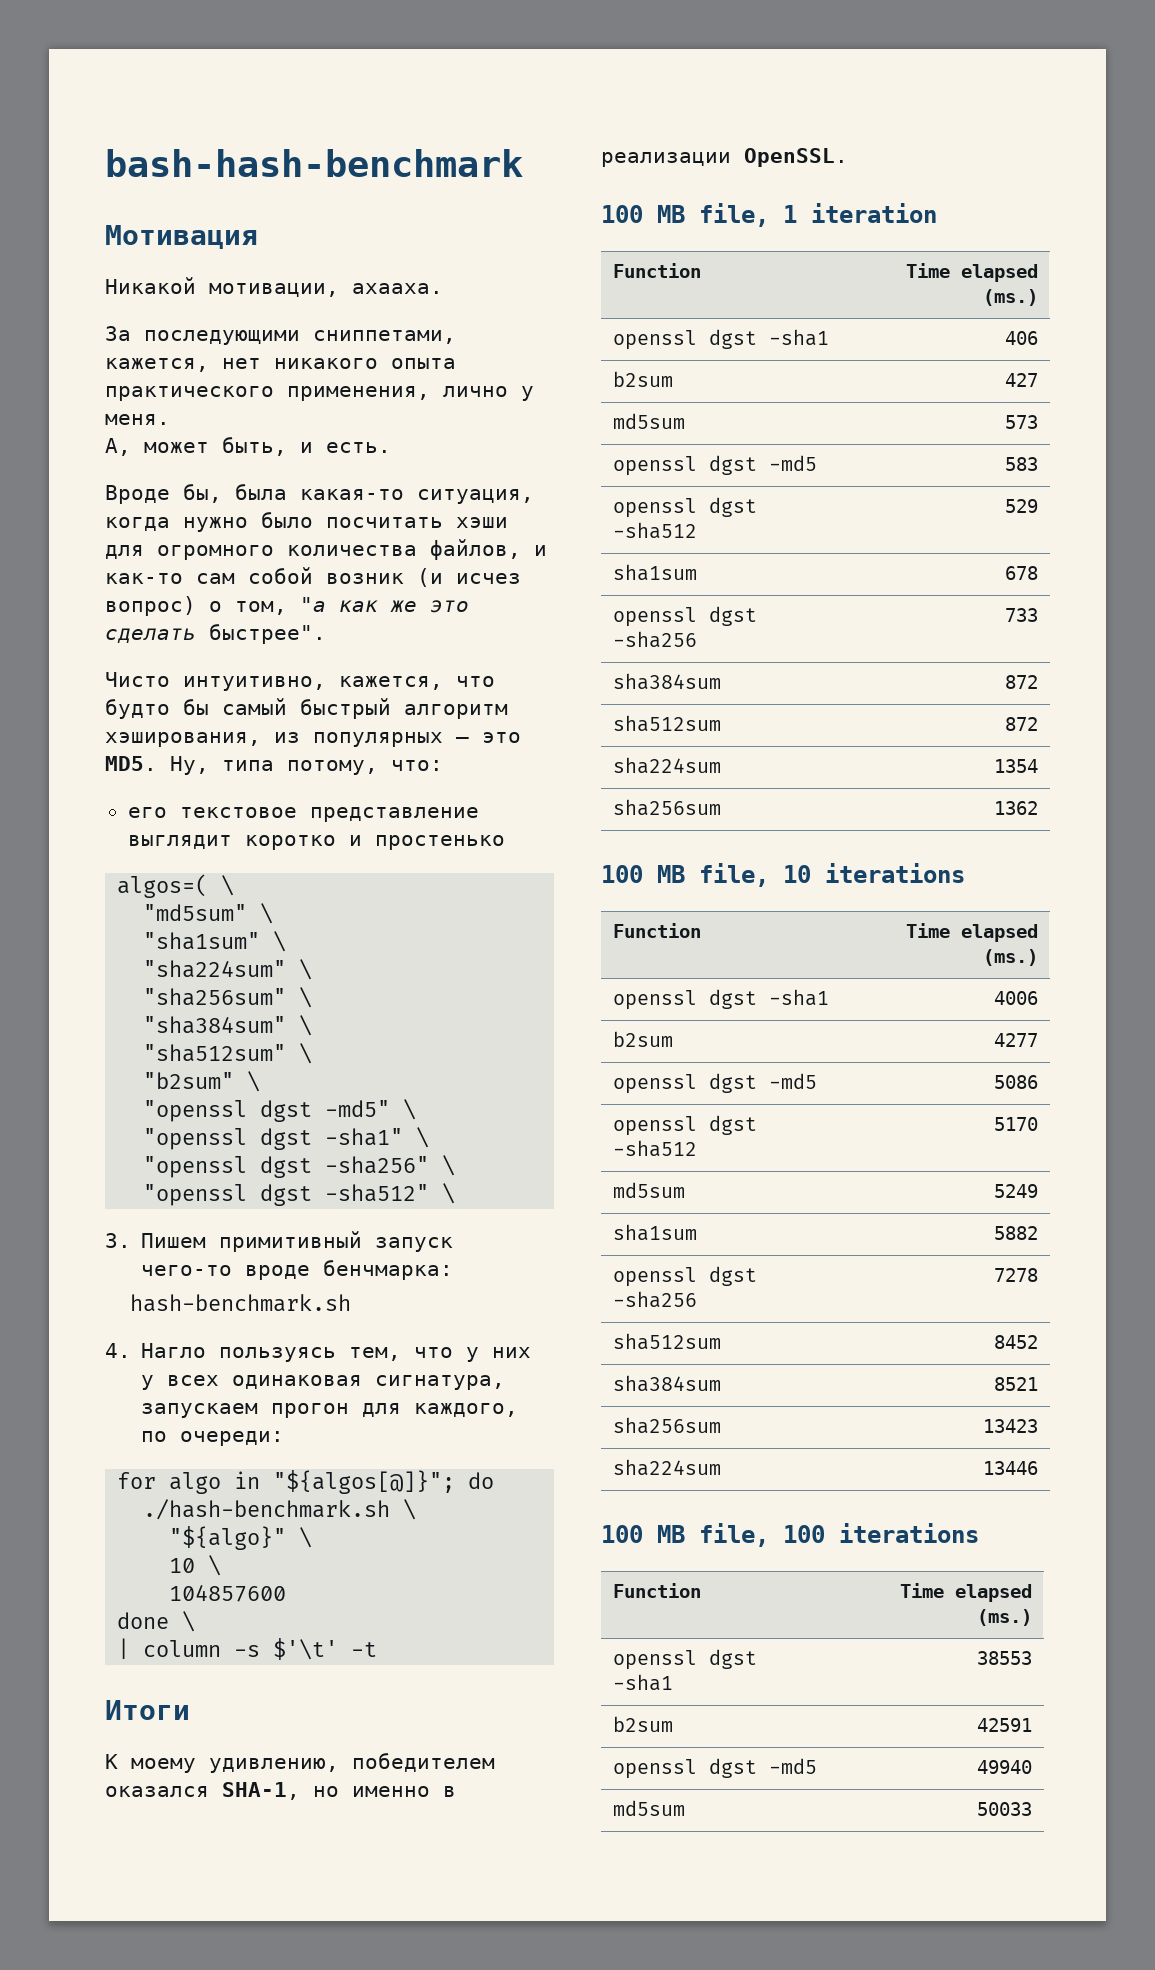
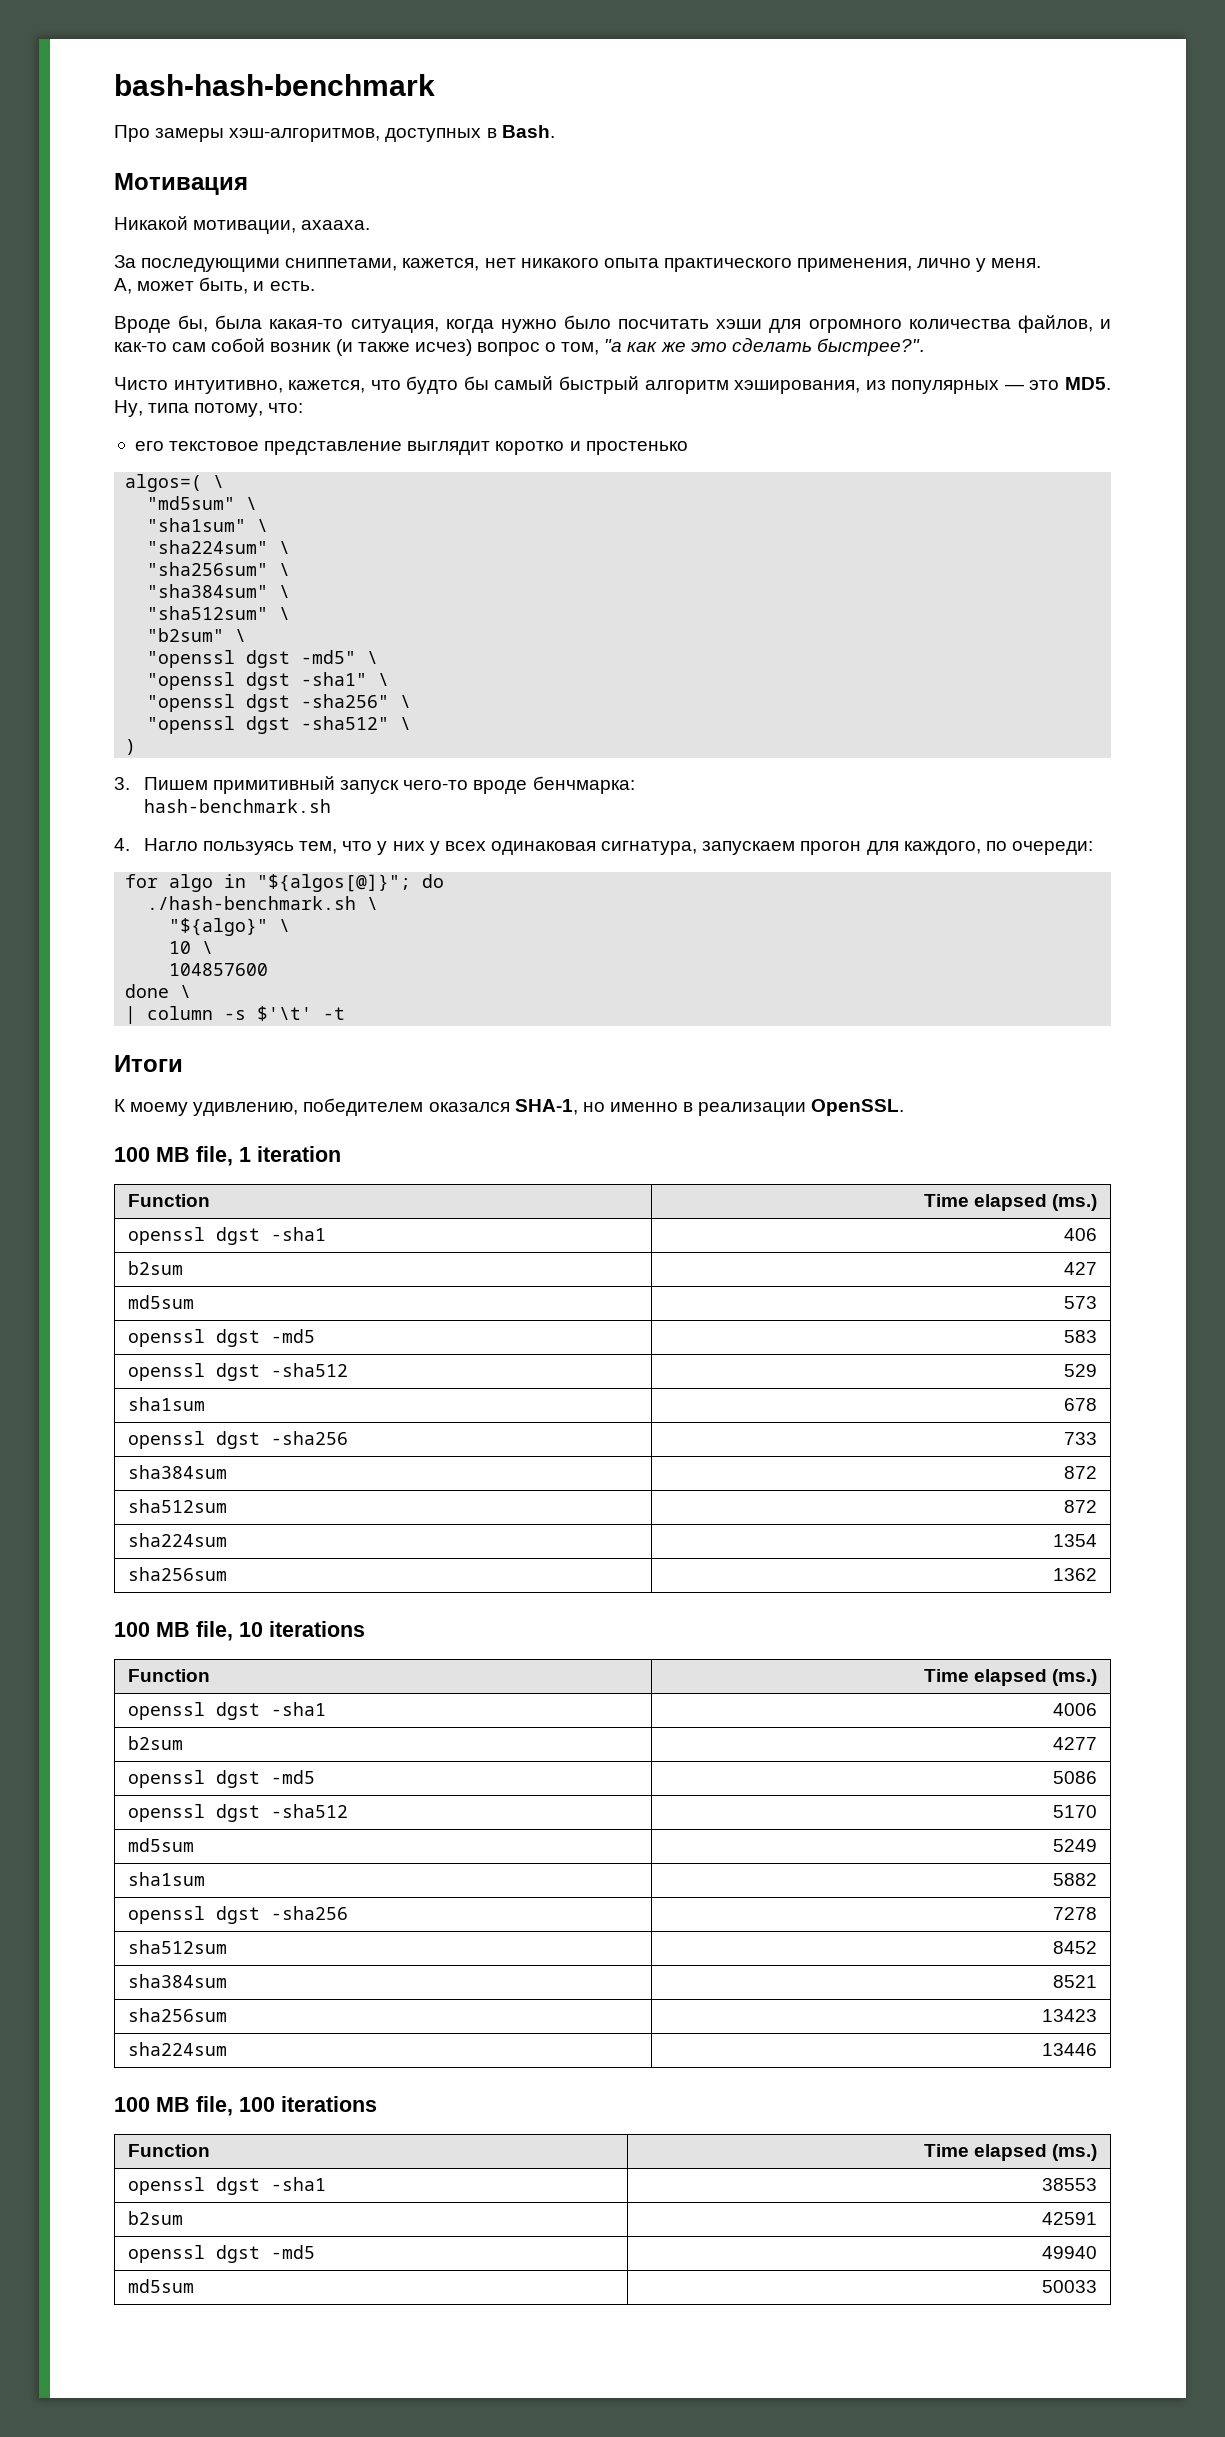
(523, 163) none -> [114,125,555,142] // Про замеры хэш-алгоритмов, доступных в Bash.
[456,573,521,584] [105,596,196,616] исчез вопрос) -> [357,339,540,356] также исчез) вопрос
[209,624,326,644] быстрее". -> [816,338,924,356] быстрее?".
(456, 1193) none -> [125,739,137,755] // )

